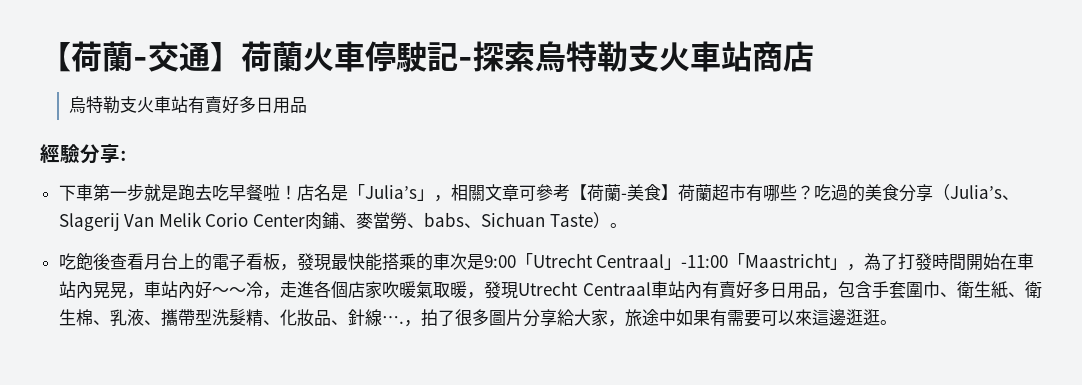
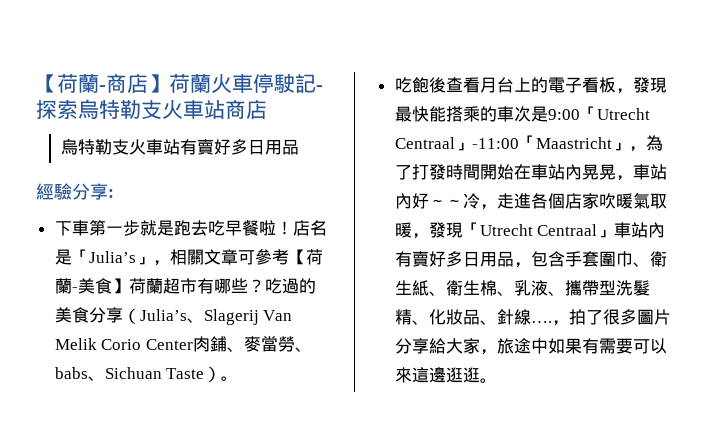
[40,41,210,72] 【荷蘭-交通 -> [36,73,148,94] 【荷蘭-商店
[517,281,651,296] Utrecht Centraal -> [462,222,615,238] 「Utrecht Centraal」

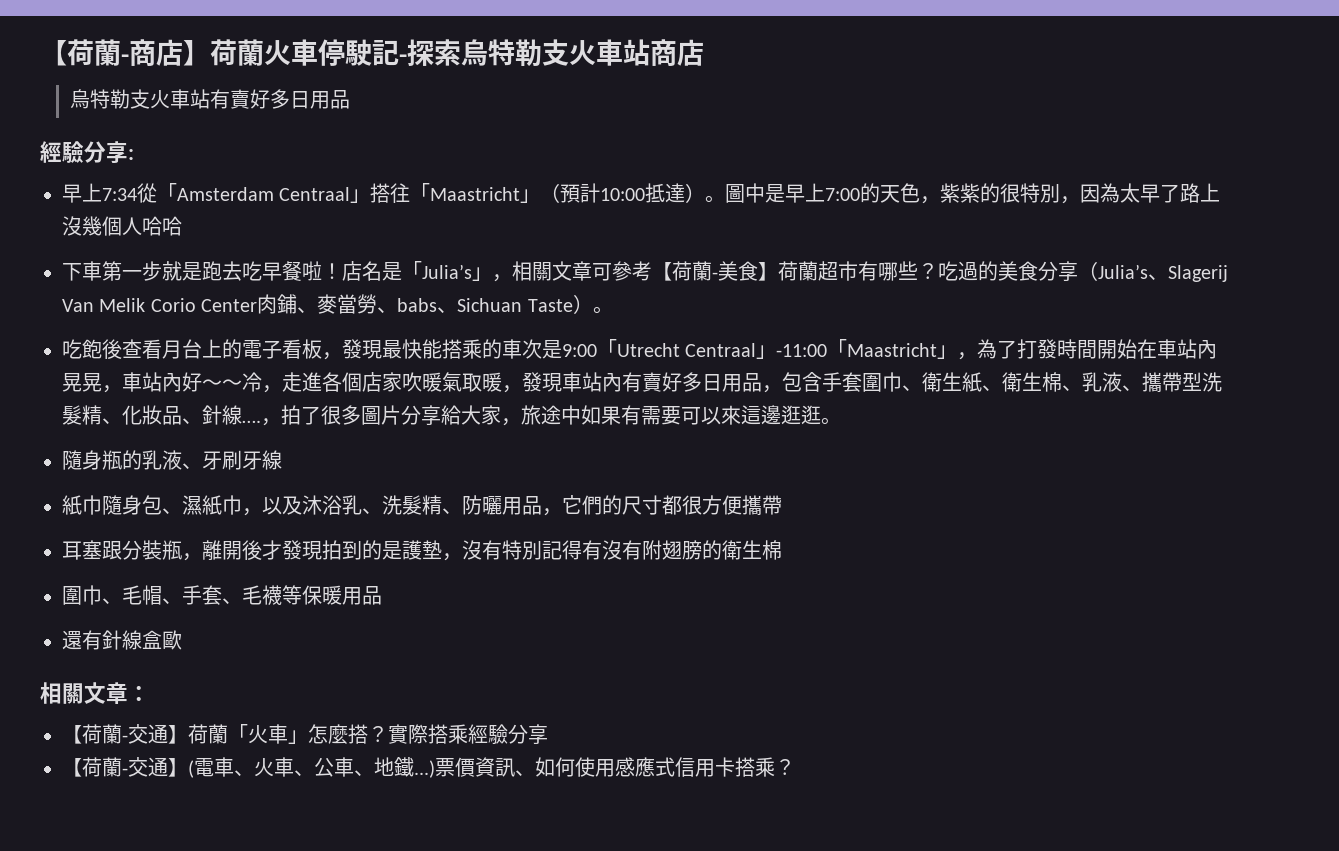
(114, 193) none -> [62,183,1221,204] [62,216,182,236] // 早上7:34從「Amsterdam Centraal」搭往「Maastricht」（預計10:00抵達）。圖中是早上7:00的天色，紫紫的很特別，因為太早了路上沒幾個人哈哈
[462,222,615,238] 「Utrecht Centraal」 -> (562, 382) none
(497, 380) none -> [62,450,282,470] [62,495,782,516] [62,540,782,561] [62,585,382,606] [62,630,182,650] [40,682,150,704] [62,724,548,745] [62,757,795,778] // 隨身瓶的乳液、牙刷牙線 // 紙巾隨身包、濕紙巾，以及沐浴乳、洗髮精、防曬用品，它們的尺寸都很方便攜帶 // 耳塞跟分裝瓶，離開後才發現拍到的是護墊，沒有特別記得有沒有附翅膀的衛生棉 // 圍巾、毛帽、手套、毛襪等保暖用品 // 還有針線盒歐 // 相關文章： // 【荷蘭-交通】荷蘭「火車」怎麼搭？實際搭乘經驗分享 // 【荷蘭-交通】(電車、火車、公車、地鐵...)票價資訊、如何使用感應式信用卡搭乘？

